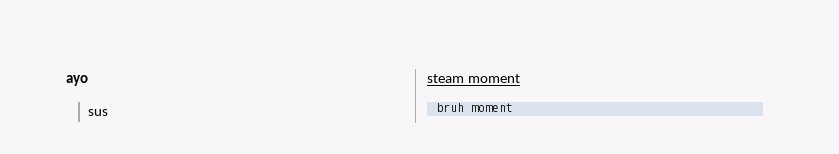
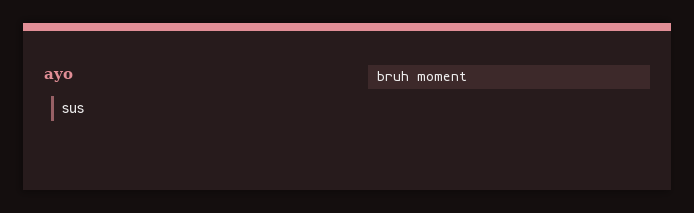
[427,74,520,83] // steam moment -> (84, 109) none

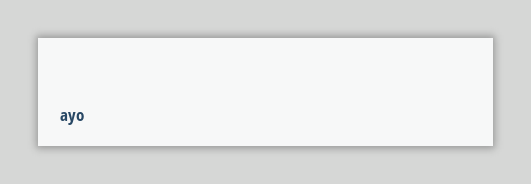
[61,105,84,113] [376,71,467,81] // sus // bruh moment -> (84, 118) none

